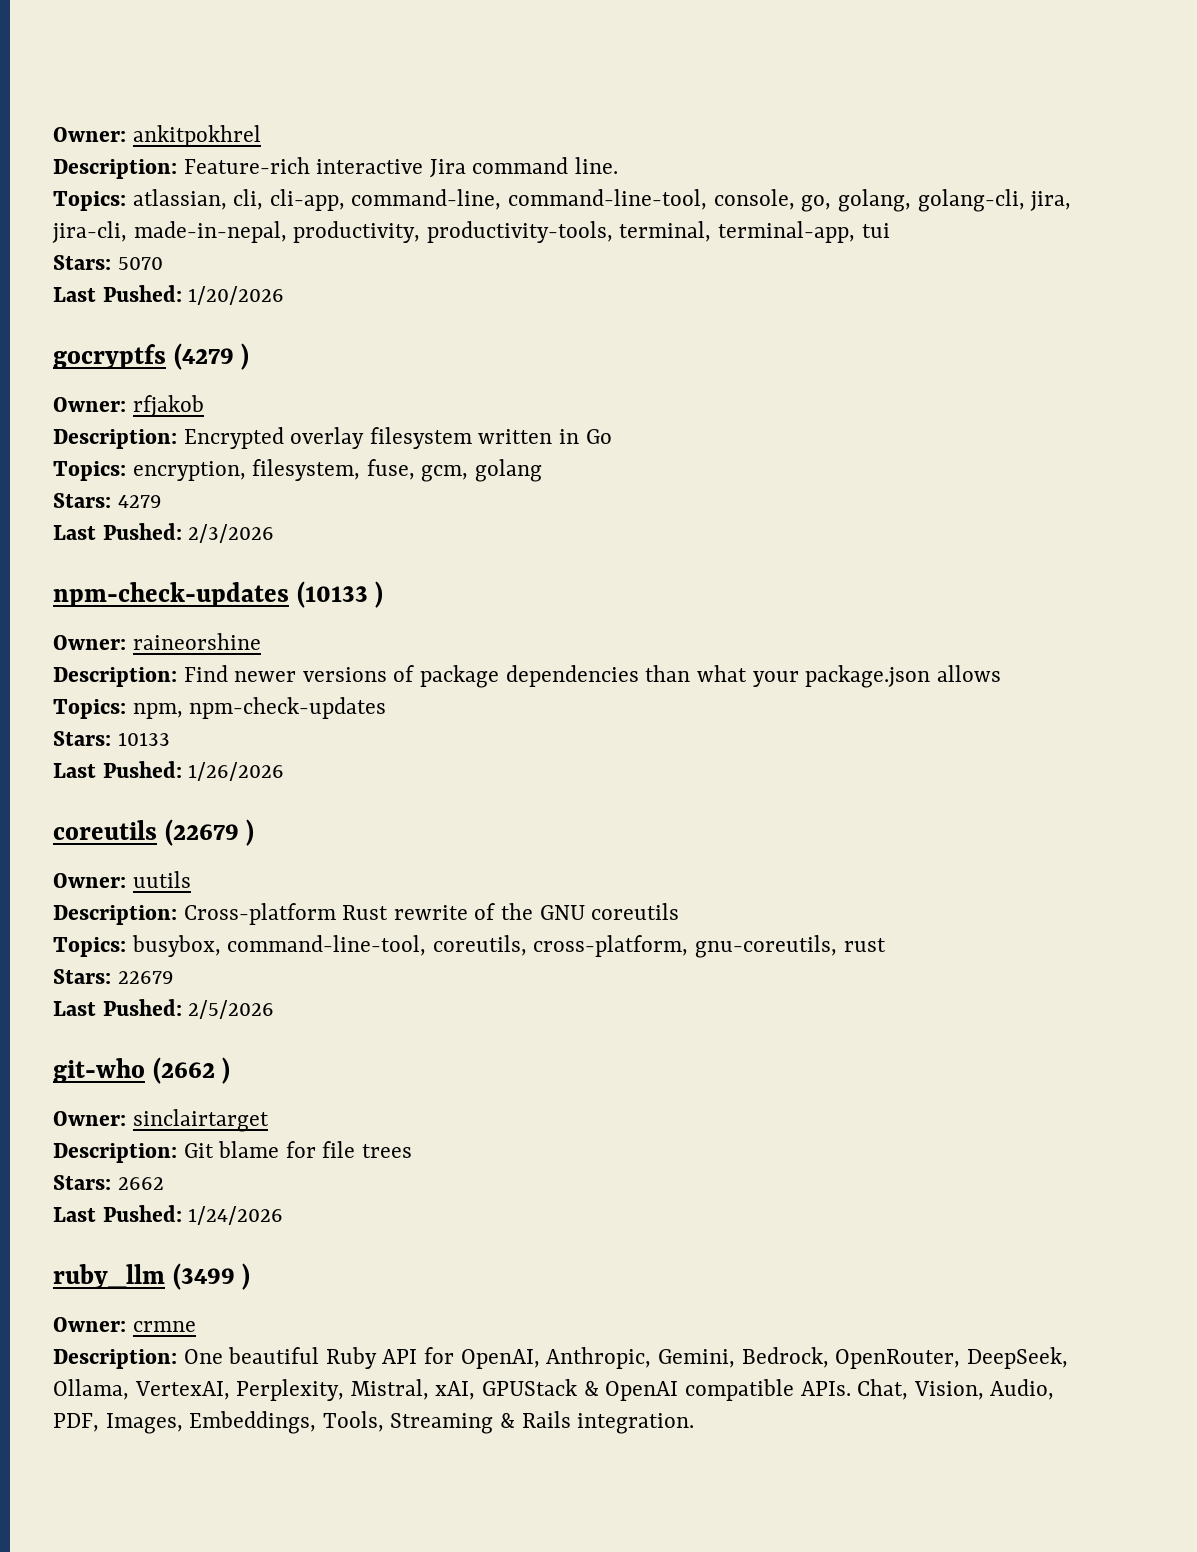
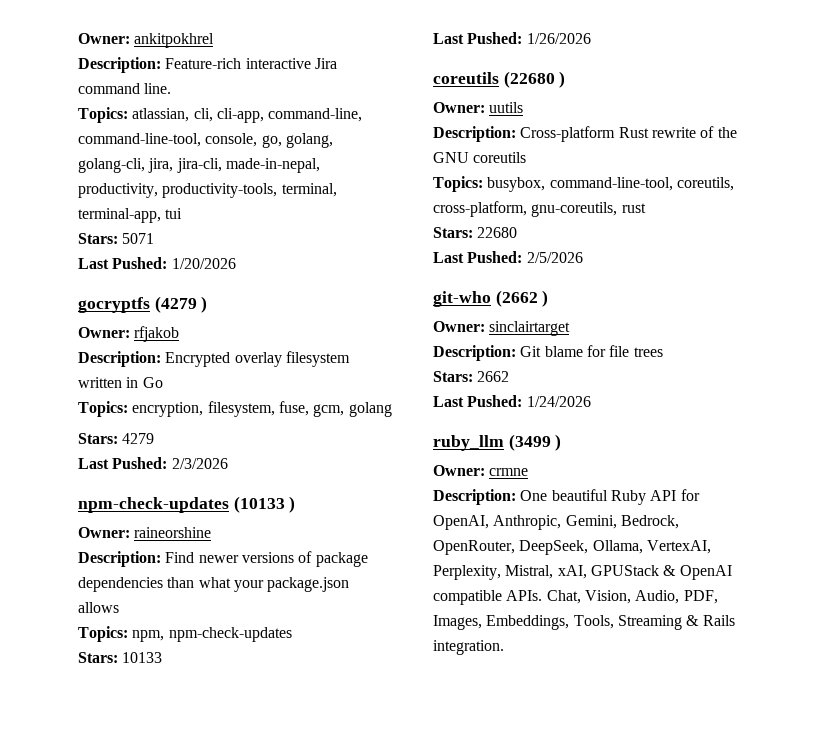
[117,257,163,270] 5070 -> [122,233,155,244] 5071
[164,819,239,846] (22679 -> [503,71,555,88] (22680
[117,971,174,984] 22679 -> [477,227,518,238] 22680

